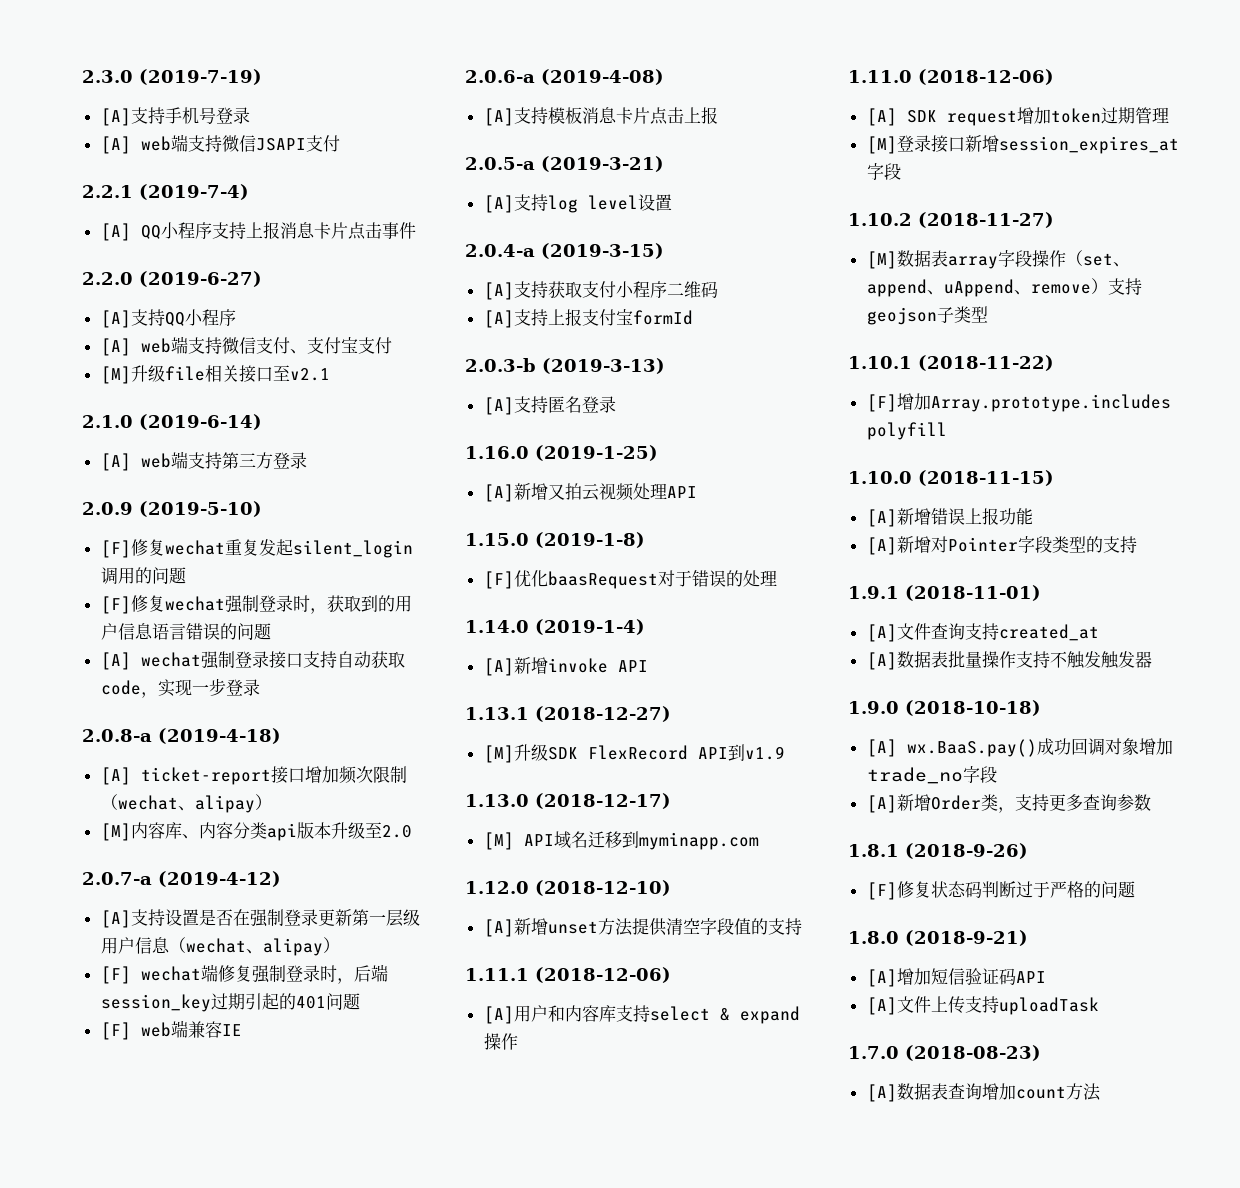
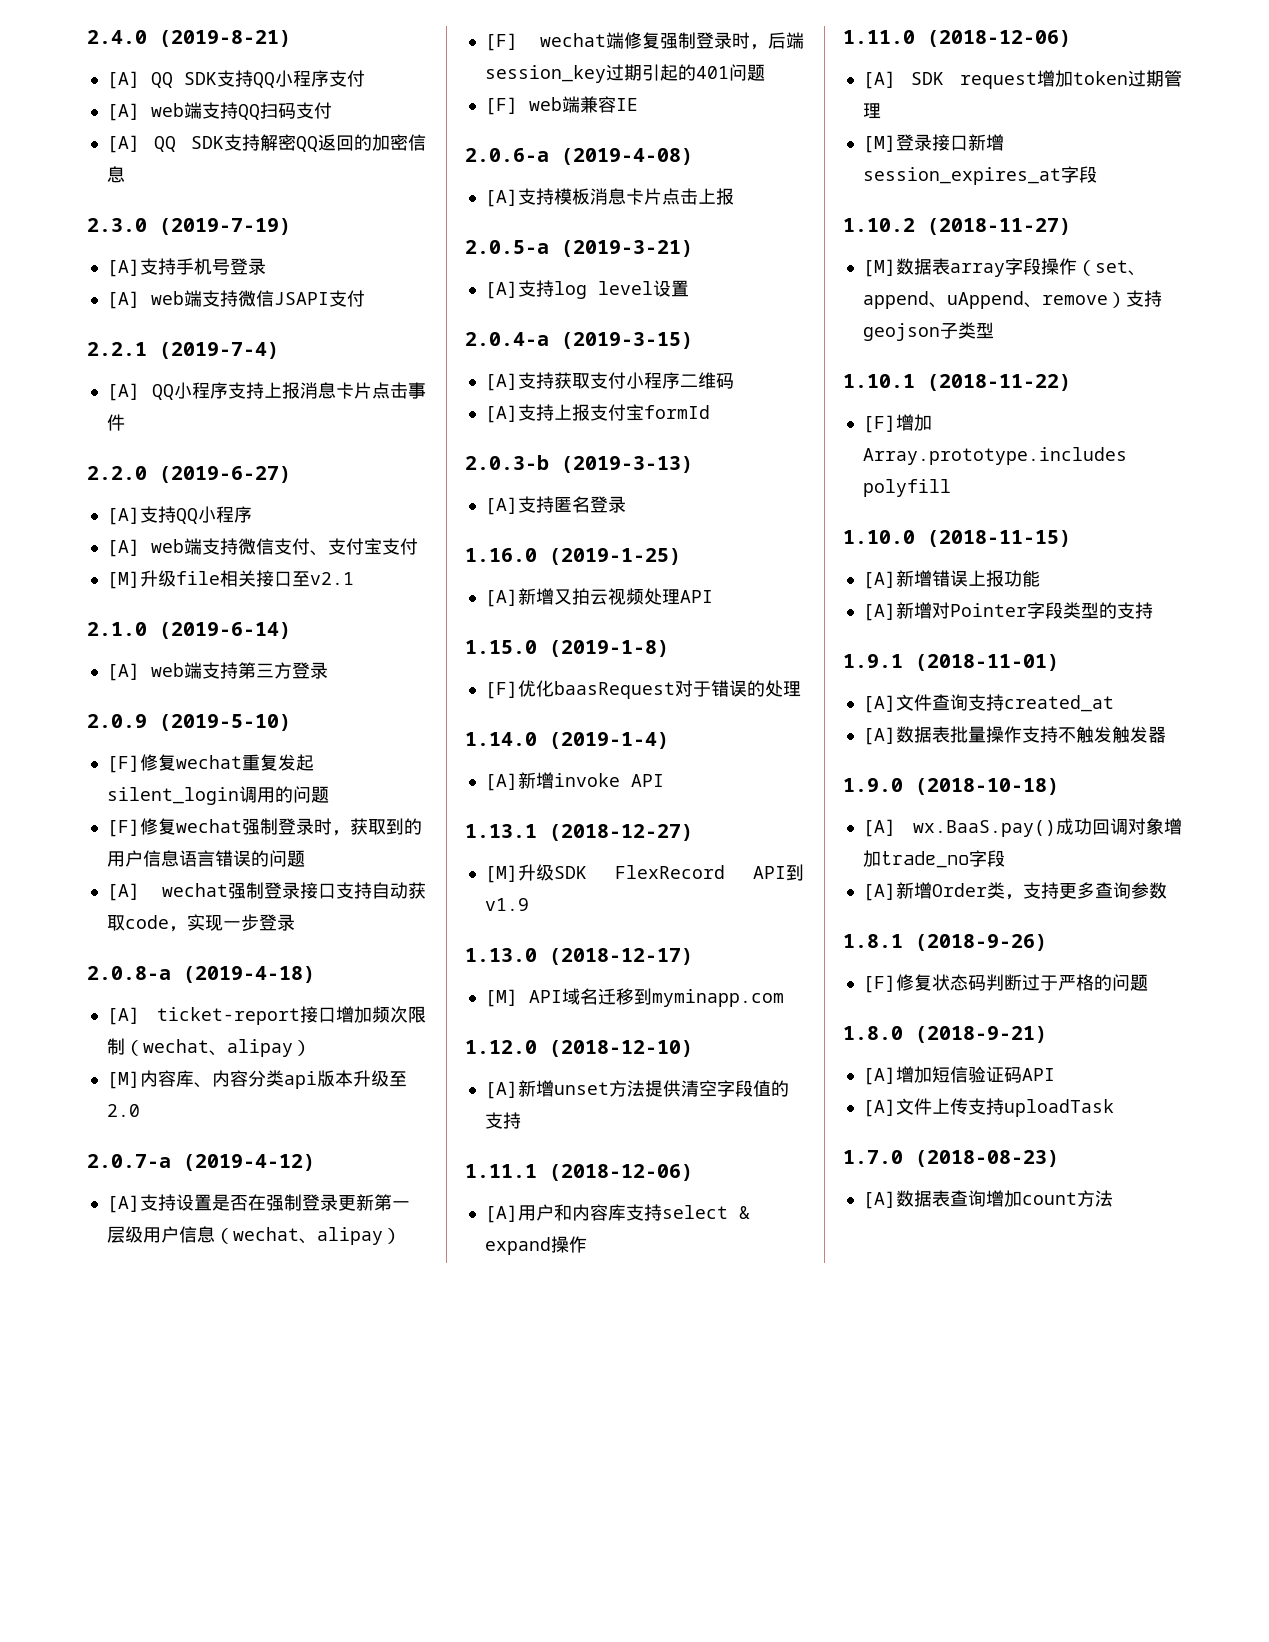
(82, 76) none -> [87,30,291,47] [106,70,365,89] [106,102,332,121] [106,134,426,153] [106,166,125,183] 2.4.0 (2019-8-21) // [A] QQ SDK支持QQ小程序支付 // [A] web端支持QQ扫码支付 // [A] QQ SDK支持解密QQ返回的加密信息 //

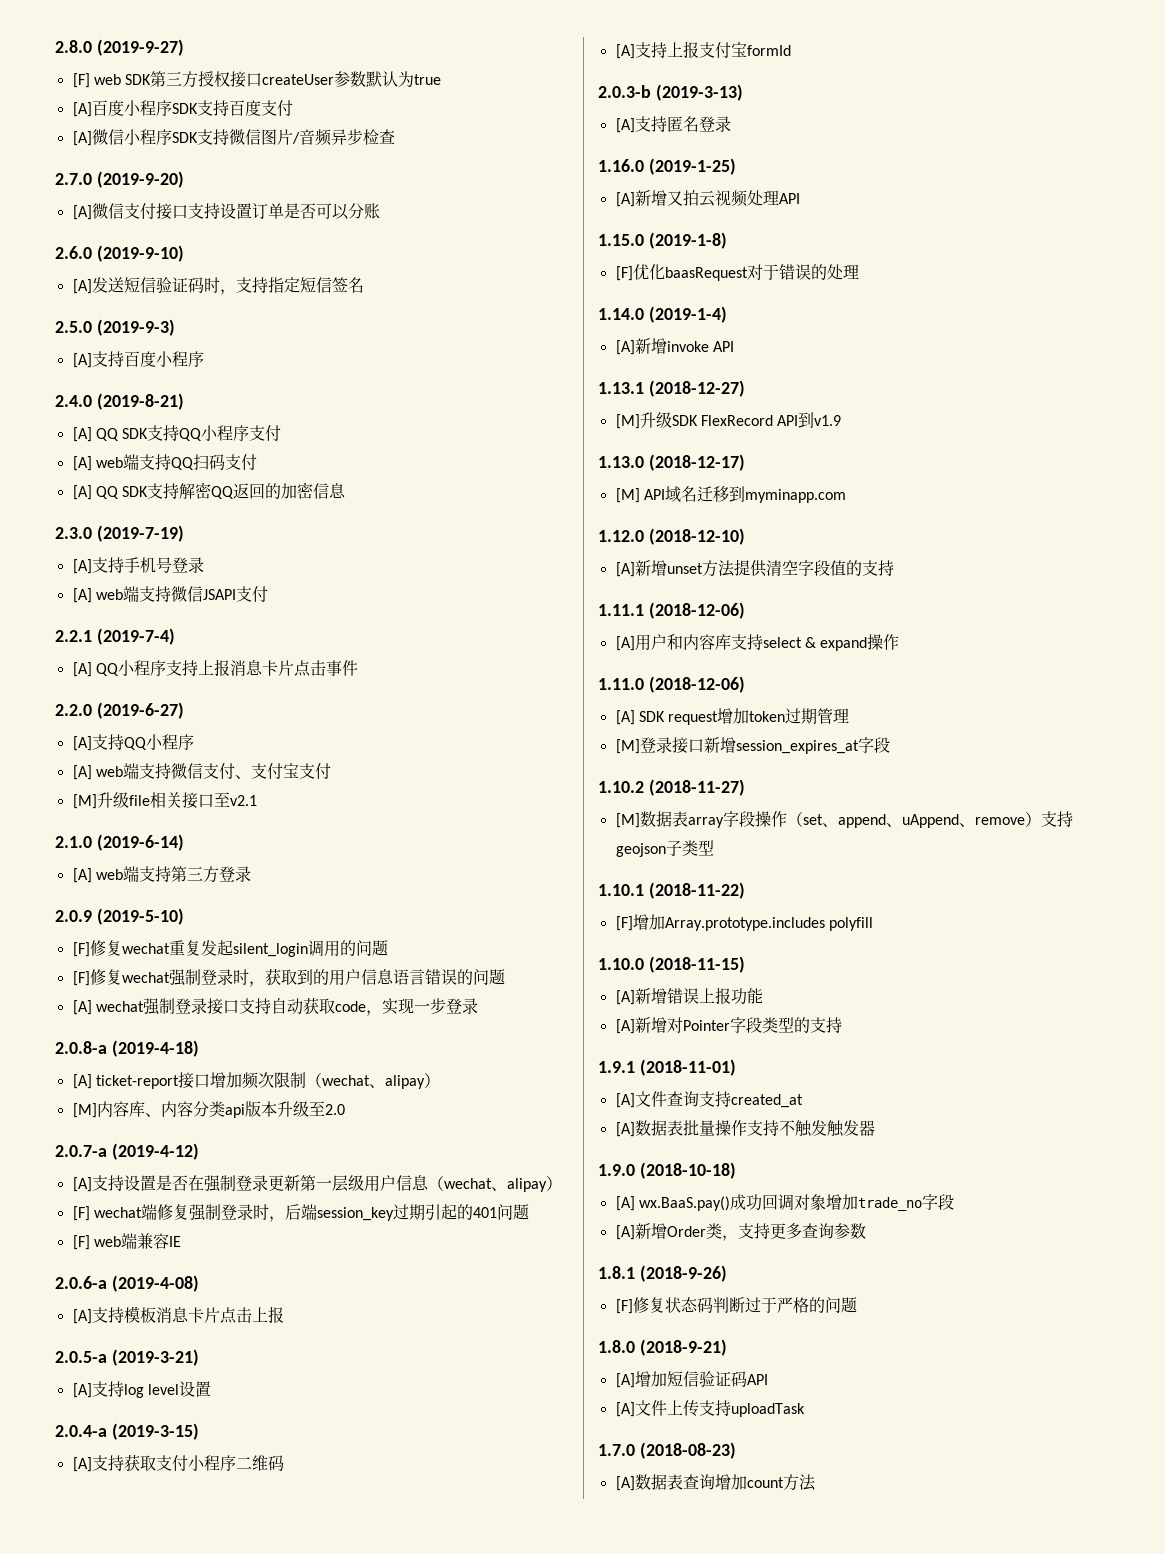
(87, 37) none -> [55,39,184,56] [72,71,442,88] [72,100,293,117] [72,129,395,146] [55,171,184,188] [72,203,380,220] [55,245,184,262] [72,277,364,295] [55,319,175,336] [72,351,204,368] 2.8.0 (2019-9-27) // [F] web SDK第三方授权接口createUser参数默认为true // [A]百度小程序SDK支持百度支付 // [A]微信小程序SDK支持微信图片/音频异步检查 // 2.7.0 (2019-9-20) // [A]微信支付接口支持设置订单是否可以分账 // 2.6.0 (2019-9-10) // [A]发送短信验证码时，支持指定短信签名 // 2.5.0 (2019-9-3) // [A]支持百度小程序 //

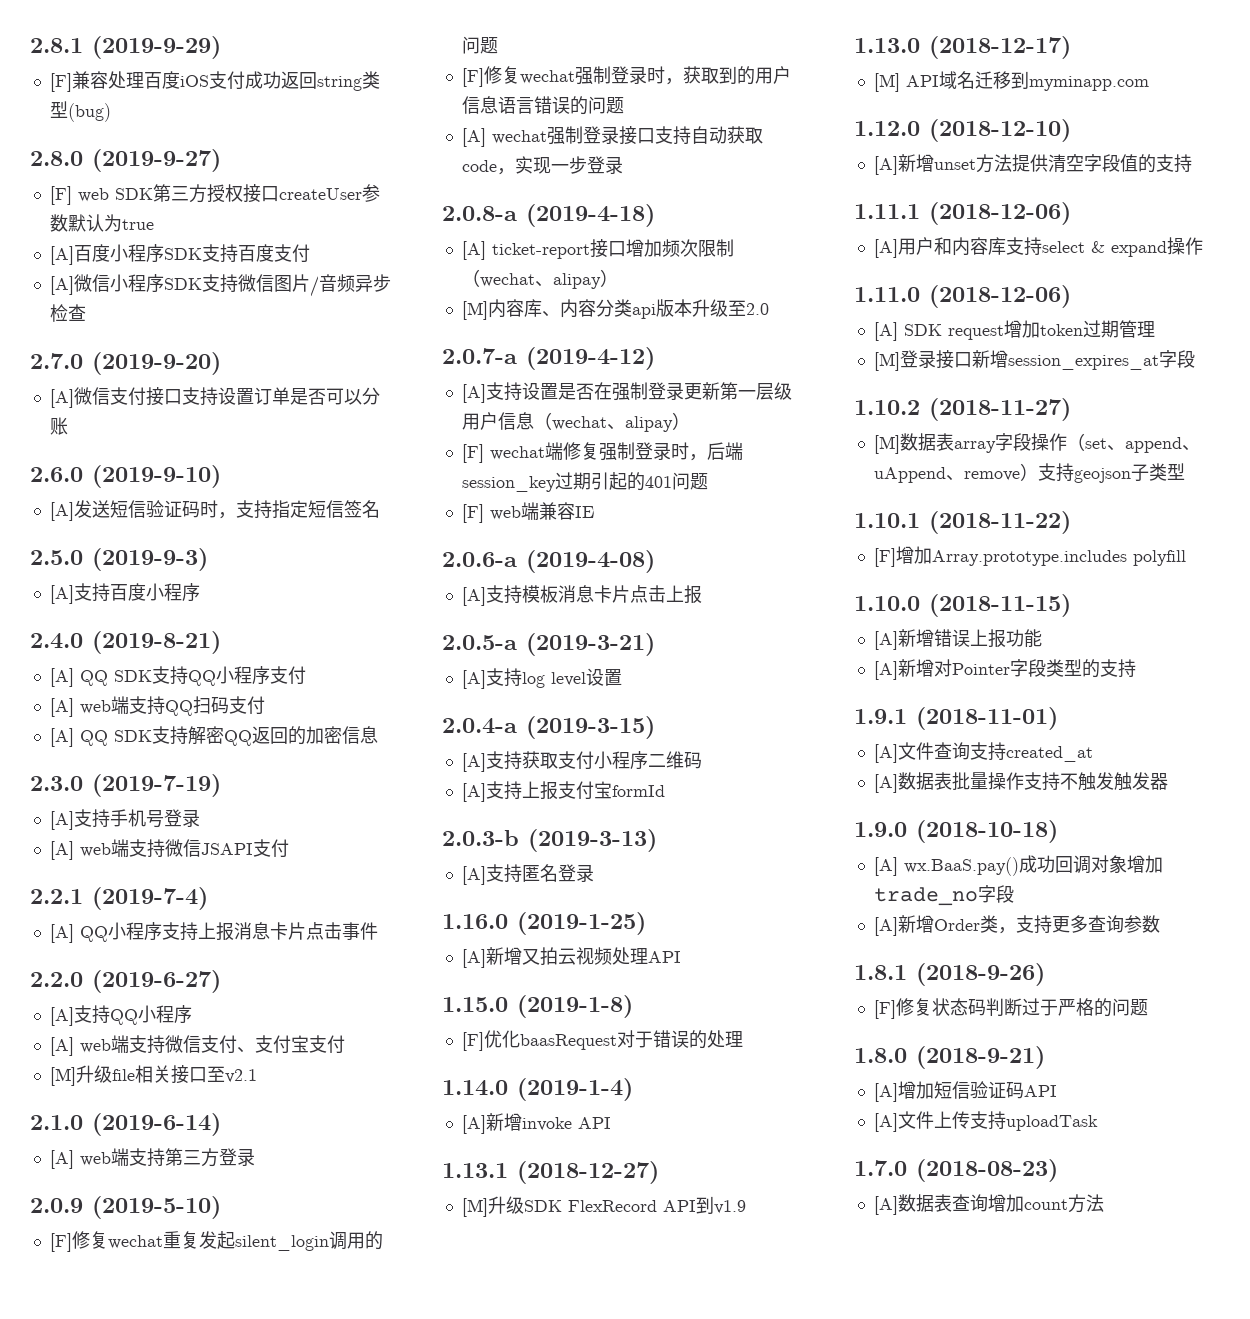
(55, 46) none -> [30,36,221,59] [49,71,380,92] [49,101,111,122] 2.8.1 (2019-9-29) // [F]兼容处理百度iOS支付成功返回string类型(bug) //

